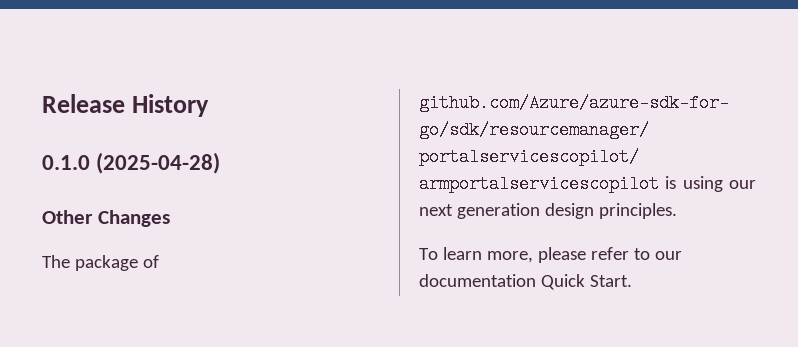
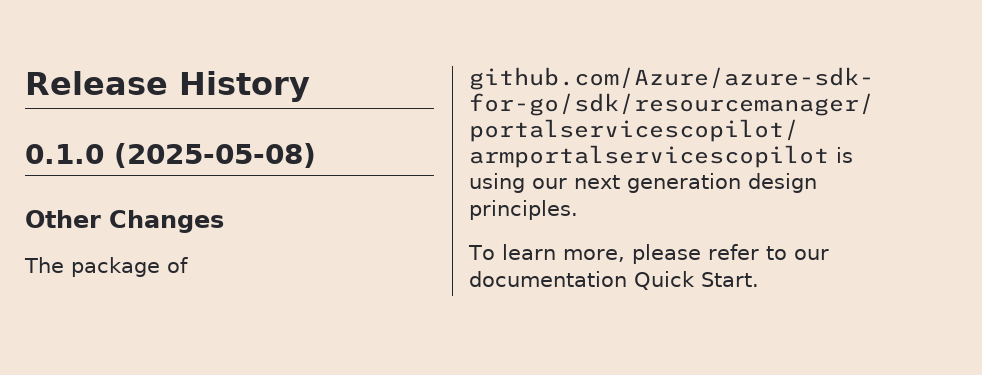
[96,152,221,174] (2025-04-28) -> [114,143,316,168] (2025-05-08)

